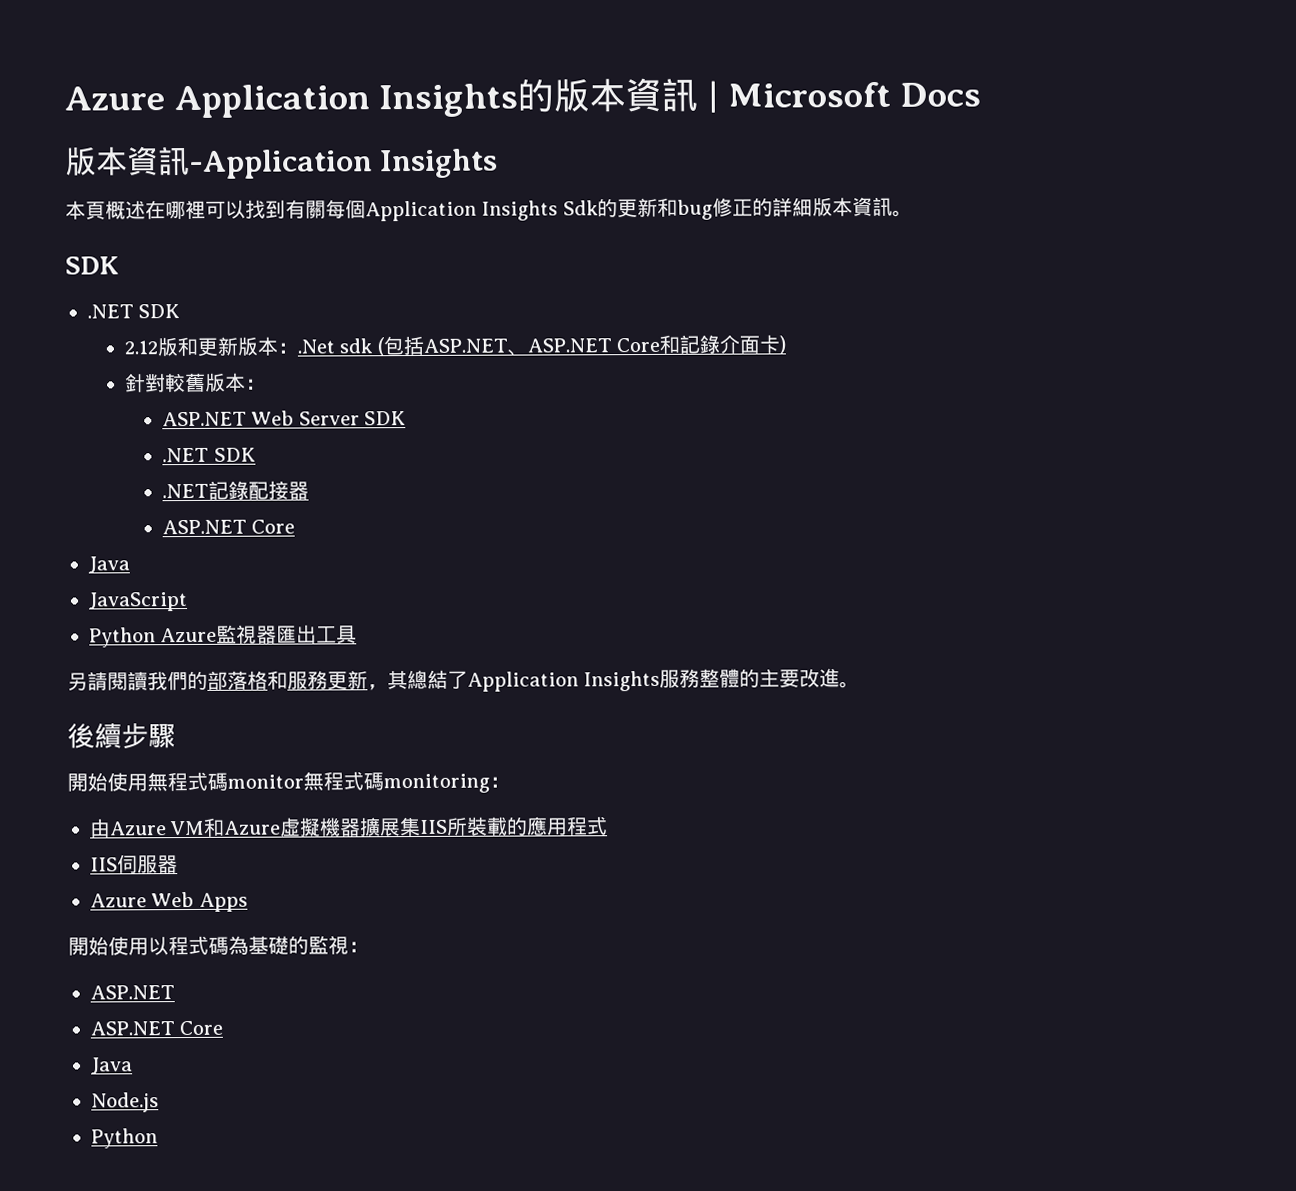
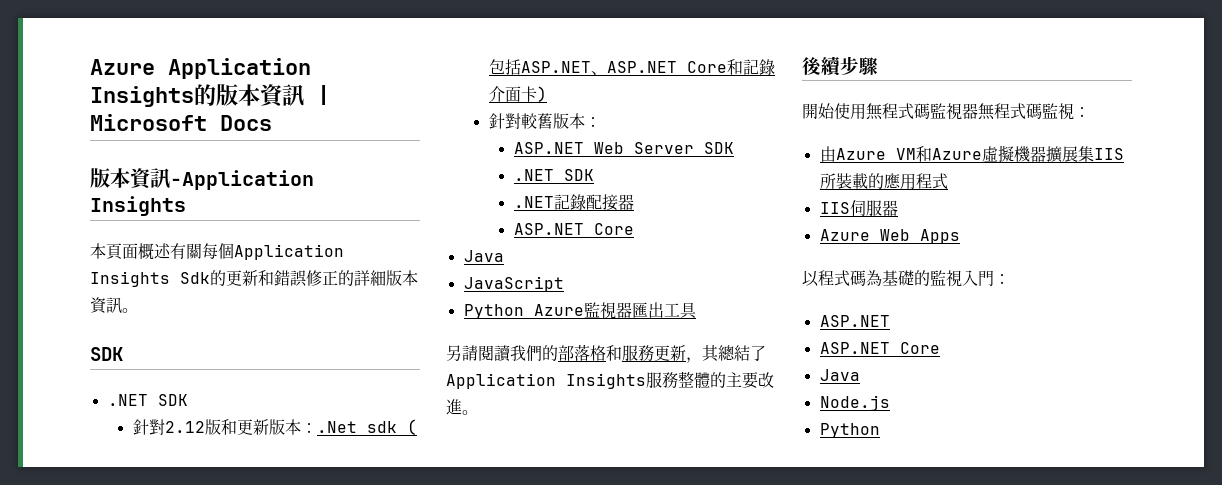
[105,199,286,220] 概述在哪裡可以找到 -> [122,243,171,260] 面概述
[676,199,713,220] bug -> [274,270,307,287] 錯誤
(181, 311) none -> [132,419,165,435] 針對
[227,771,490,794] monitor無程式碼monitoring -> [930,103,1074,120] 監視器無程式碼監視
[68,936,149,956] 開始使用 -> (960, 236) none
(349, 945) none -> [962,270,994,286] 入門

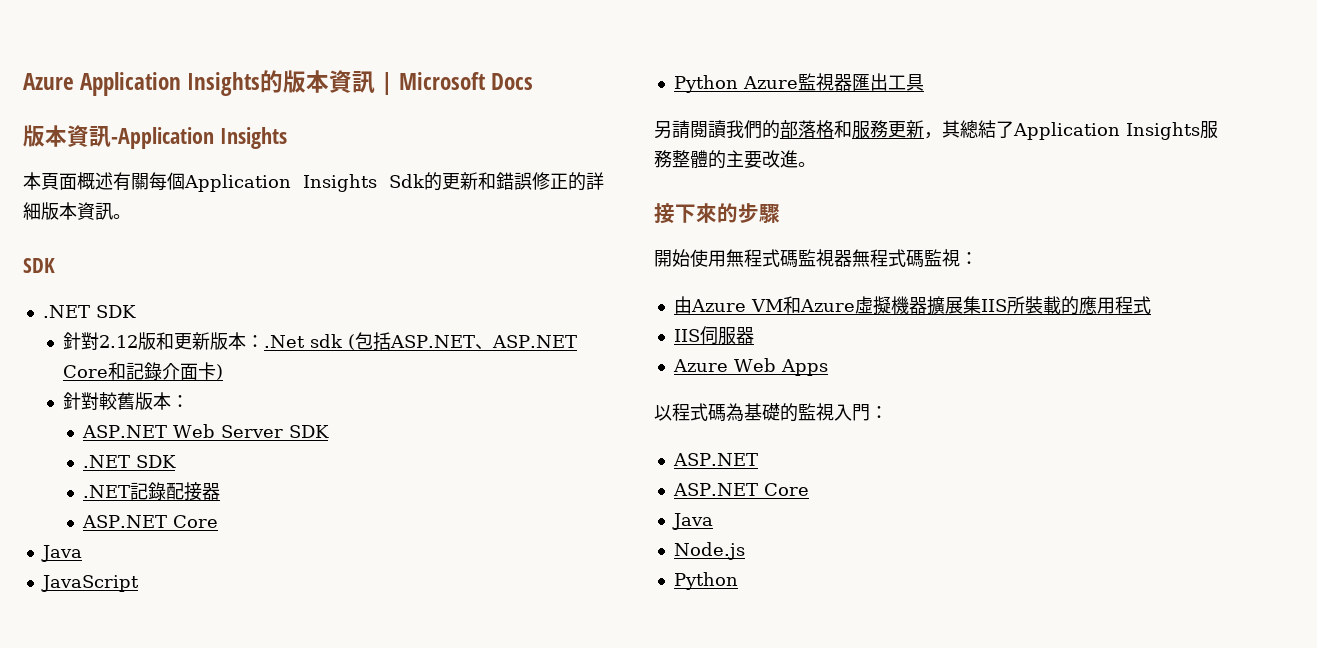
[802,56,842,76] 後續 -> [654,203,738,224] 接下來的

